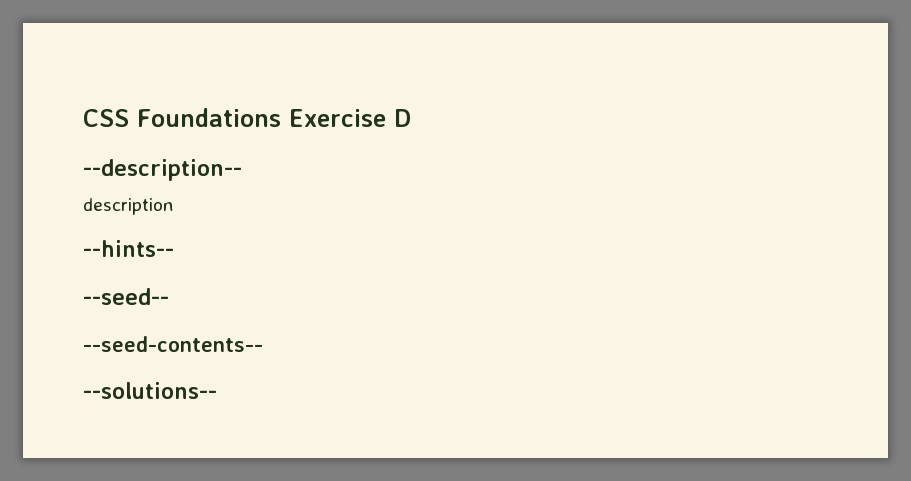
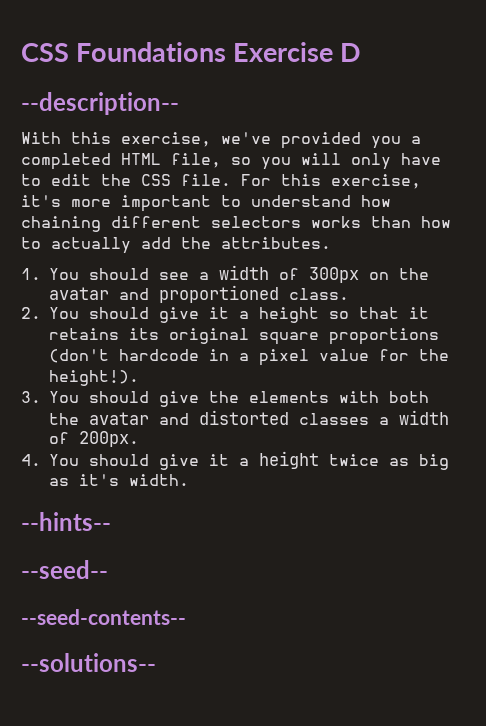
[83,198,173,215] description -> [21,132,421,149] [21,153,441,170] [21,174,421,189] [21,195,391,212] [21,216,451,232] [21,237,331,254] [21,265,429,283] [49,285,349,303] [21,307,429,323] [49,328,439,345] [49,349,449,366] [49,370,139,386] [21,391,429,407] [49,410,449,425] [49,431,139,447] [21,451,449,470] [49,474,189,486] With this exercise, we've provided you a completed HTML file, so you will only have to edit the CSS file. For this exercise, it's more important to understand how chaining different selectors works than how to actually add the attributes. // 1. You should see a width of 300px on the avatar and proportioned class. // 2. You should give it a height so that it retains its original square proportions (don't hardcode in a pixel value for the height!). // 3. You should give the elements with both the avatar and distorted classes a width of 200px. // 4. You should give it a height twice as big as it's width.

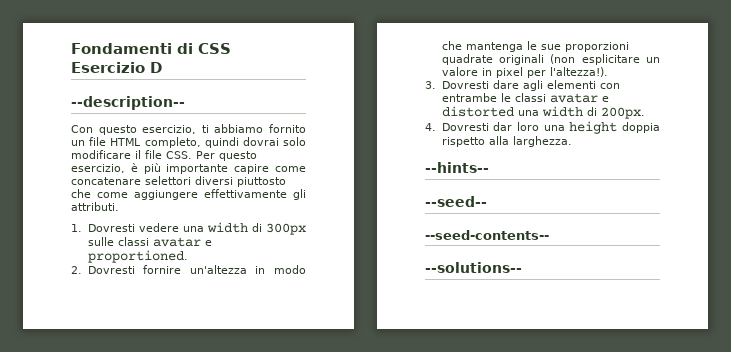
[21,42,362,62] [21,92,179,115] [21,132,421,149] [21,153,441,170] [21,174,421,189] [21,195,391,212] [21,216,451,232] [21,237,331,254] [21,265,429,283] [49,285,349,303] [21,307,429,323] [49,328,439,345] [49,349,449,366] [49,370,139,386] [21,391,429,407] [49,410,449,425] [49,431,139,447] [21,451,449,470] [49,474,189,486] CSS Foundations Exercise D // --description-- // With this exercise, we've provided you a completed HTML file, so you will only have to edit the CSS file. For this exercise, it's more important to understand how chaining different selectors works than how to actually add the attributes. // 1. You should see a width of 300px on the avatar and proportioned class. // 2. You should give it a height so that it retains its original square proportions (don't hardcode in a pixel value for the height!). // 3. You should give the elements with both the avatar and distorted classes a width of 200px. // 4. You should give it a height twice as big as it's width. -> [71,43,231,54] [71,62,162,73] [71,96,185,110] [71,124,306,135] [71,137,306,148] [71,150,257,161] [71,163,306,174] [71,176,286,187] [71,189,306,200] [71,202,119,211] [71,222,306,235] [87,237,212,247] [87,250,188,263] [71,265,306,274] [441,41,629,52] [441,54,660,65] [441,67,608,78] [425,80,620,91] [441,93,609,103] [441,106,645,119] [425,121,660,134] [441,136,572,147] Fondamenti di CSS Esercizio D // --description-- // Con questo esercizio, ti abbiamo fornito un file HTML completo, quindi dovrai solo modificare il file CSS. Per questo esercizio, è più importante capire come concatenare selettori diversi piuttosto che come aggiungere effettivamente gli attributi. // 1. Dovresti vedere una width di 300px sulle classi avatar e proportioned. // 2. Dovresti fornire un'altezza in modo che mantenga le sue proporzioni quadrate originali (non esplicitare un valore in pixel per l'altezza!). // 3. Dovresti dare agli elementi con entrambe le classi avatar e distorted una width di 200px. // 4. Dovresti dar loro una height doppia rispetto alla larghezza.

